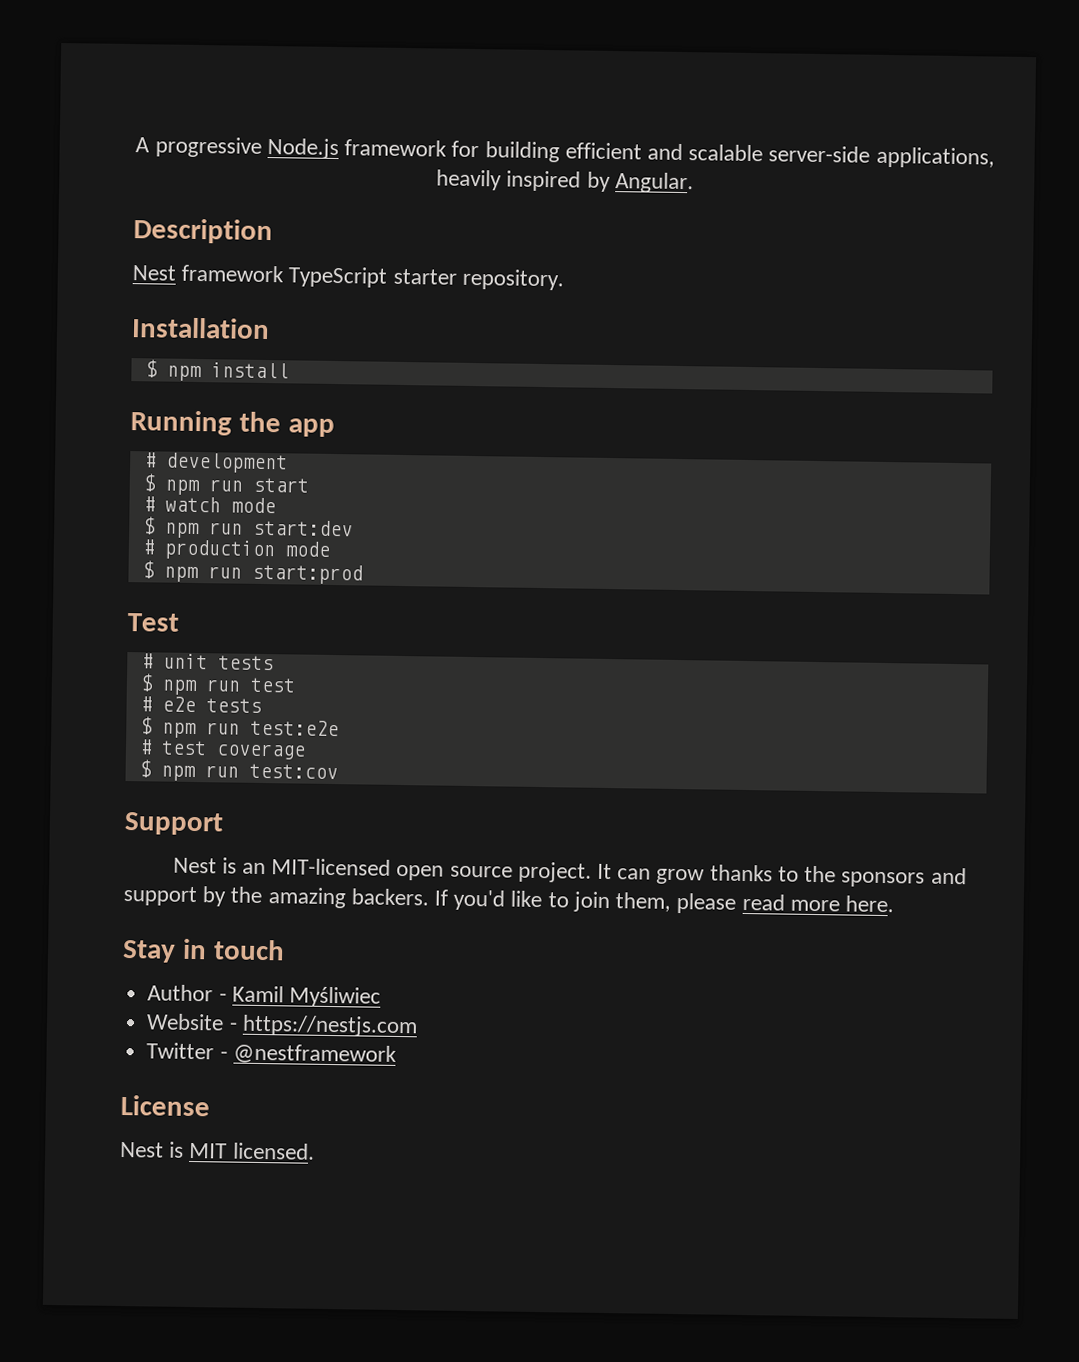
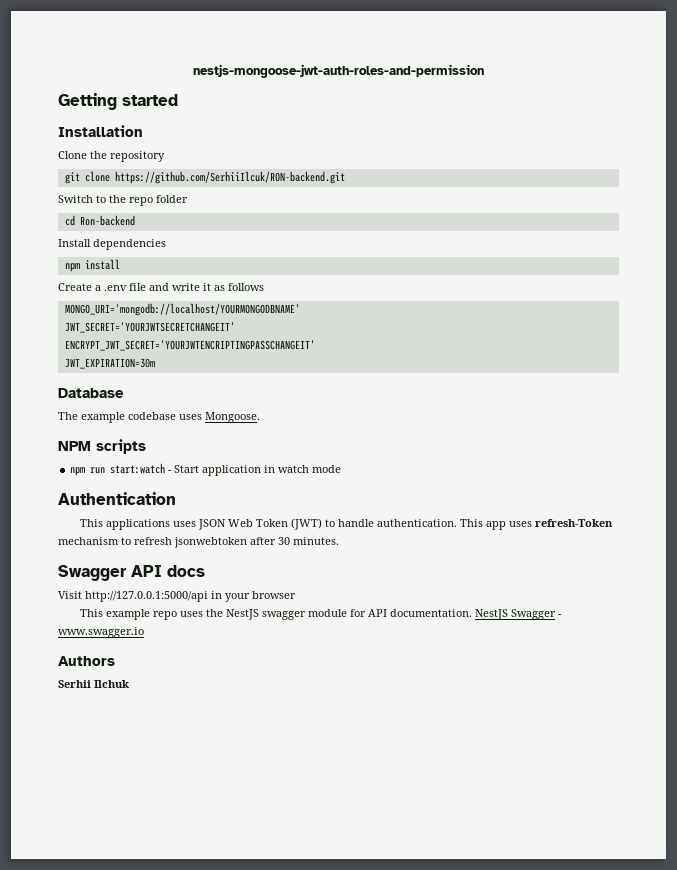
[135,136,995,169] [436,169,694,194] [133,218,273,245] [132,264,564,291] [131,317,270,340] [144,359,289,382] [130,410,335,438] [143,452,288,474] [142,473,309,496] [142,496,276,514] [142,516,353,539] [141,539,330,561] [141,560,363,585] [127,613,179,632] [140,653,274,671] [139,673,296,696] [139,696,262,713] [139,716,339,739] [138,739,306,760] [138,759,338,782] [124,812,224,836] [172,857,967,888] [123,886,894,914] [122,938,285,963] [147,984,381,1008] [146,1013,418,1038] [146,1042,397,1065] [120,1094,210,1117] [120,1141,315,1160] A progressive Node.js framework for building efficient and scalable server-side applications, heavily inspired by Angular. // Description // Nest framework TypeScript starter repository. // Installation // $ npm install // Running the app // # development // $ npm run start // # watch mode // $ npm run start:dev // # production mode // $ npm run start:prod // Test // # unit tests // $ npm run test // # e2e tests // $ npm run test:e2e // # test coverage // $ npm run test:cov // Support // Nest is an MIT-licensed open source project. It can grow thanks to the sponsors and support by the amazing backers. If you'd like to join them, please read more here. // Stay in touch // Author - Kamil Myśliwiec // Website - https://nestjs.com // Twitter - @nestframework // License // Nest is MIT licensed. -> [193,64,484,78] [58,93,178,110] [58,125,143,137] [58,151,165,162] [64,171,345,184] [58,195,188,206] [64,215,135,226] [58,239,166,250] [64,259,120,272] [58,283,264,291] [64,303,300,316] [64,322,235,333] [64,340,315,351] [64,358,155,369] [58,388,124,398] [58,412,260,423] [58,439,146,454] [70,463,342,476] [58,492,176,505] [79,518,613,530] [58,537,339,548] [58,565,205,581] [58,591,296,602] [79,609,562,620] [58,627,144,638] [58,656,115,666] [58,680,129,688] nestjs-mongoose-jwt-auth-roles-and-permission // Getting started // Installation // Clone the repository // git clone https://github.com/SerhiiIlcuk/RON-backend.git // Switch to the repo folder // cd Ron-backend // Install dependencies // npm install // Create a .env file and write it as follows // MONGO_URI='mongodb://localhost/YOURMONGODBNAME' // JWT_SECRET='YOURJWTSECRETCHANGEIT' // ENCRYPT_JWT_SECRET='YOURJWTENCRIPTINGPASSCHANGEIT' // JWT_EXPIRATION=30m // Database // The example codebase uses Mongoose. // NPM scripts // npm run start:watch - Start application in watch mode // Authentication // This applications uses JSON Web Token (JWT) to handle authentication. This app uses refresh-Token mechanism to refresh jsonwebtoken after 30 minutes. // Swagger API docs // Visit http://127.0.0.1:5000/api in your browser // This example repo uses the NestJS swagger module for API documentation. NestJS Swagger - www.swagger.io // Authors // Serhii Ilchuk

